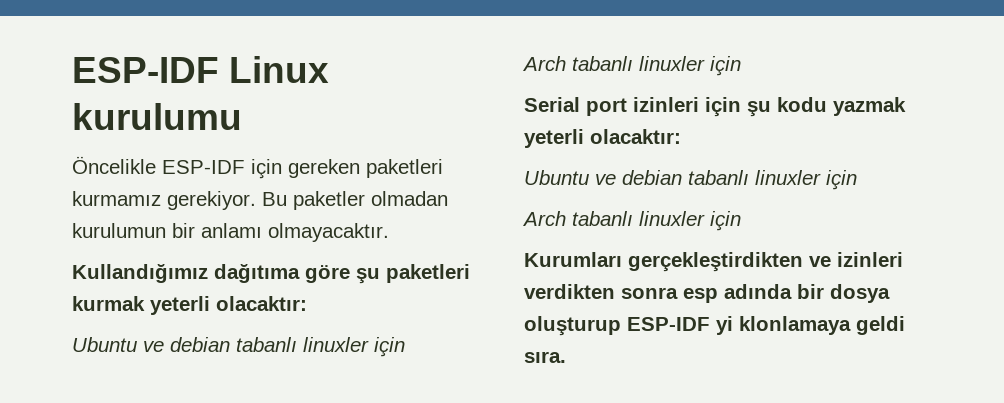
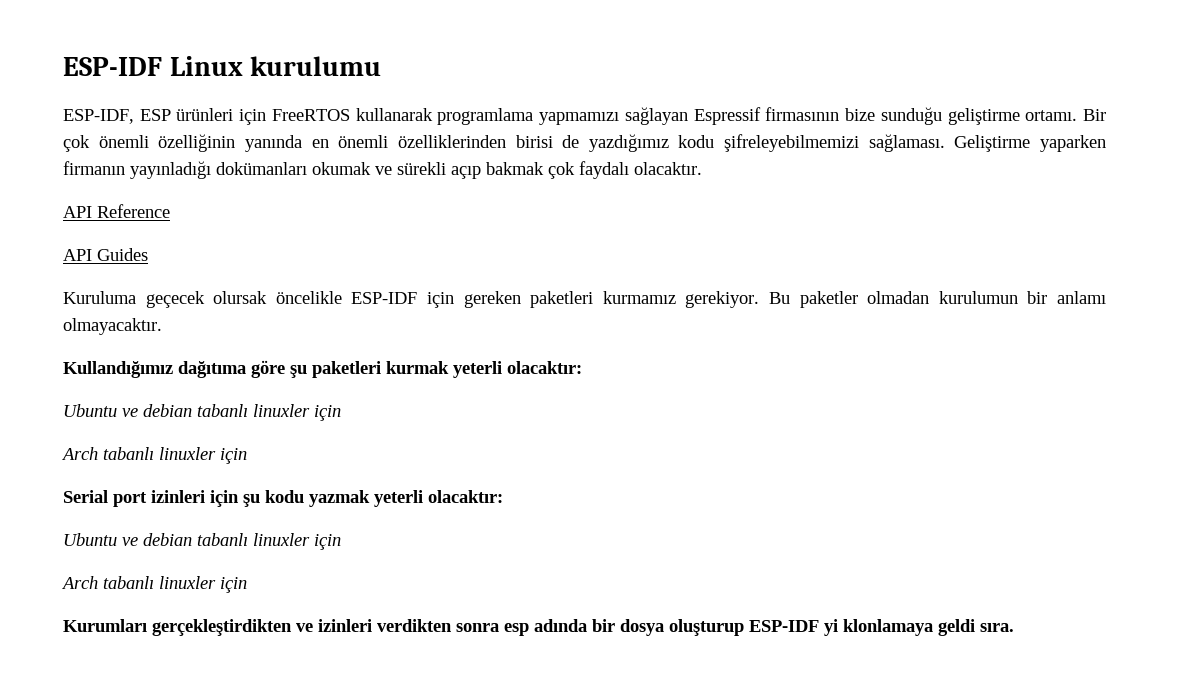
[72,156,156,174] Öncelikle -> [63,107,1106,125] [63,134,1106,152] [63,161,702,179] [63,204,170,218] [63,248,148,261] [63,291,342,308] ESP-IDF, ESP ürünleri için FreeRTOS kullanarak programlama yapmamızı sağlayan Espressif firmasının bize sunduğu geliştirme ortamı. Bir çok önemli özelliğinin yanında en önemli özelliklerinden birisi de yazdığımız kodu şifreleyebilmemizi sağlaması. Geliştirme yaparken firmanın yayınladığı dokümanları okumak ve sürekli açıp bakmak çok faydalı olacaktır. // API Reference // API Guides // Kuruluma geçecek olursak öncelikle

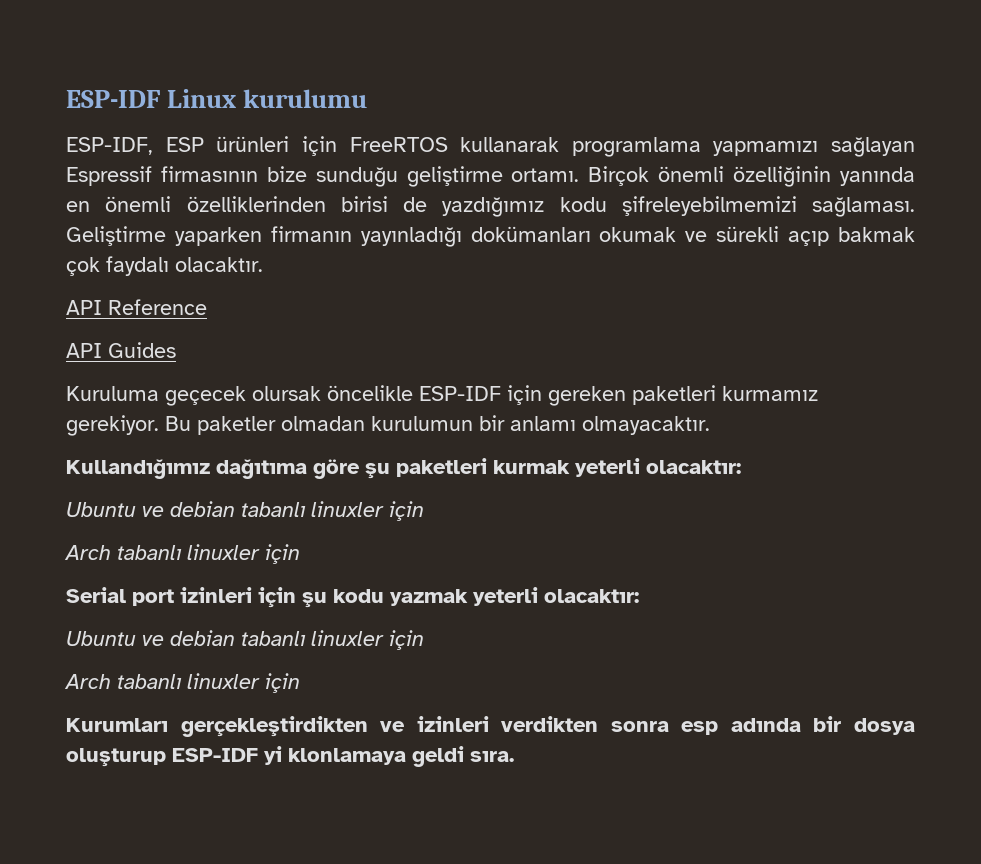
[1083,109,1106,121] [63,135,90,152] Bir çok -> [588,166,650,186] Birçok

